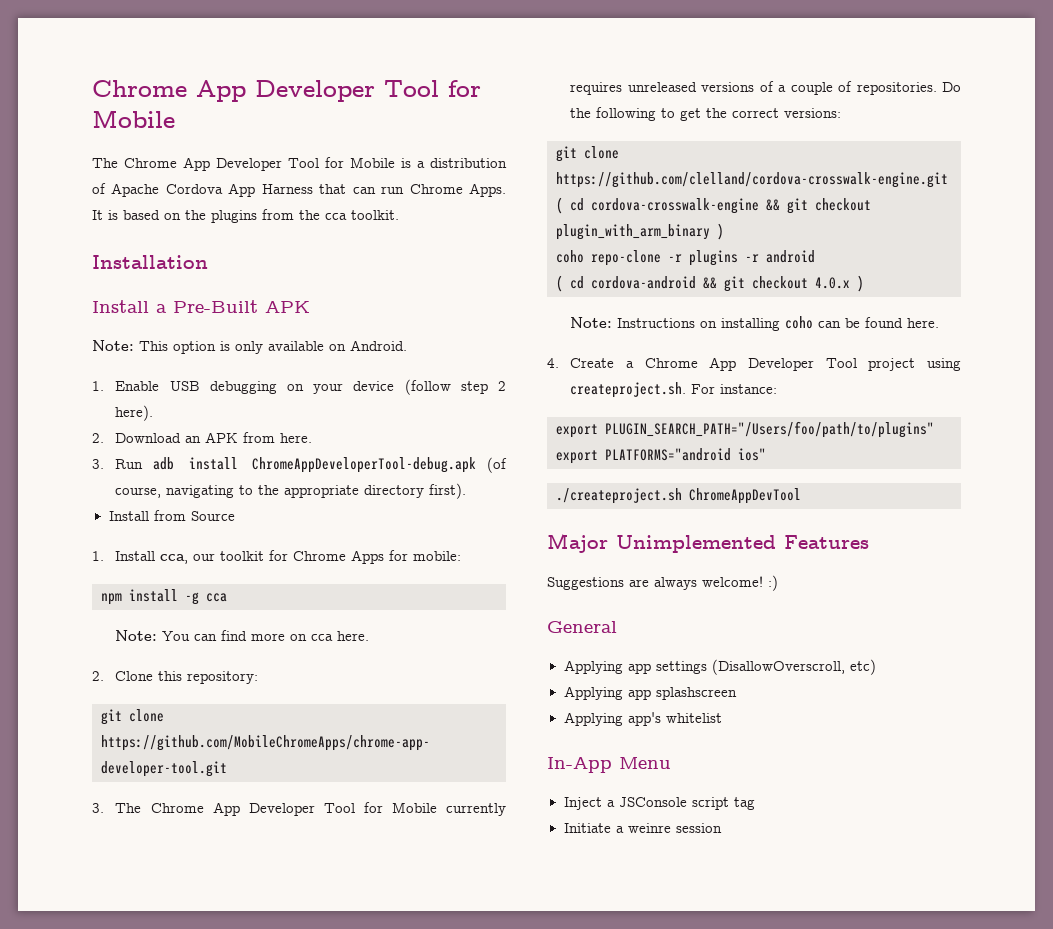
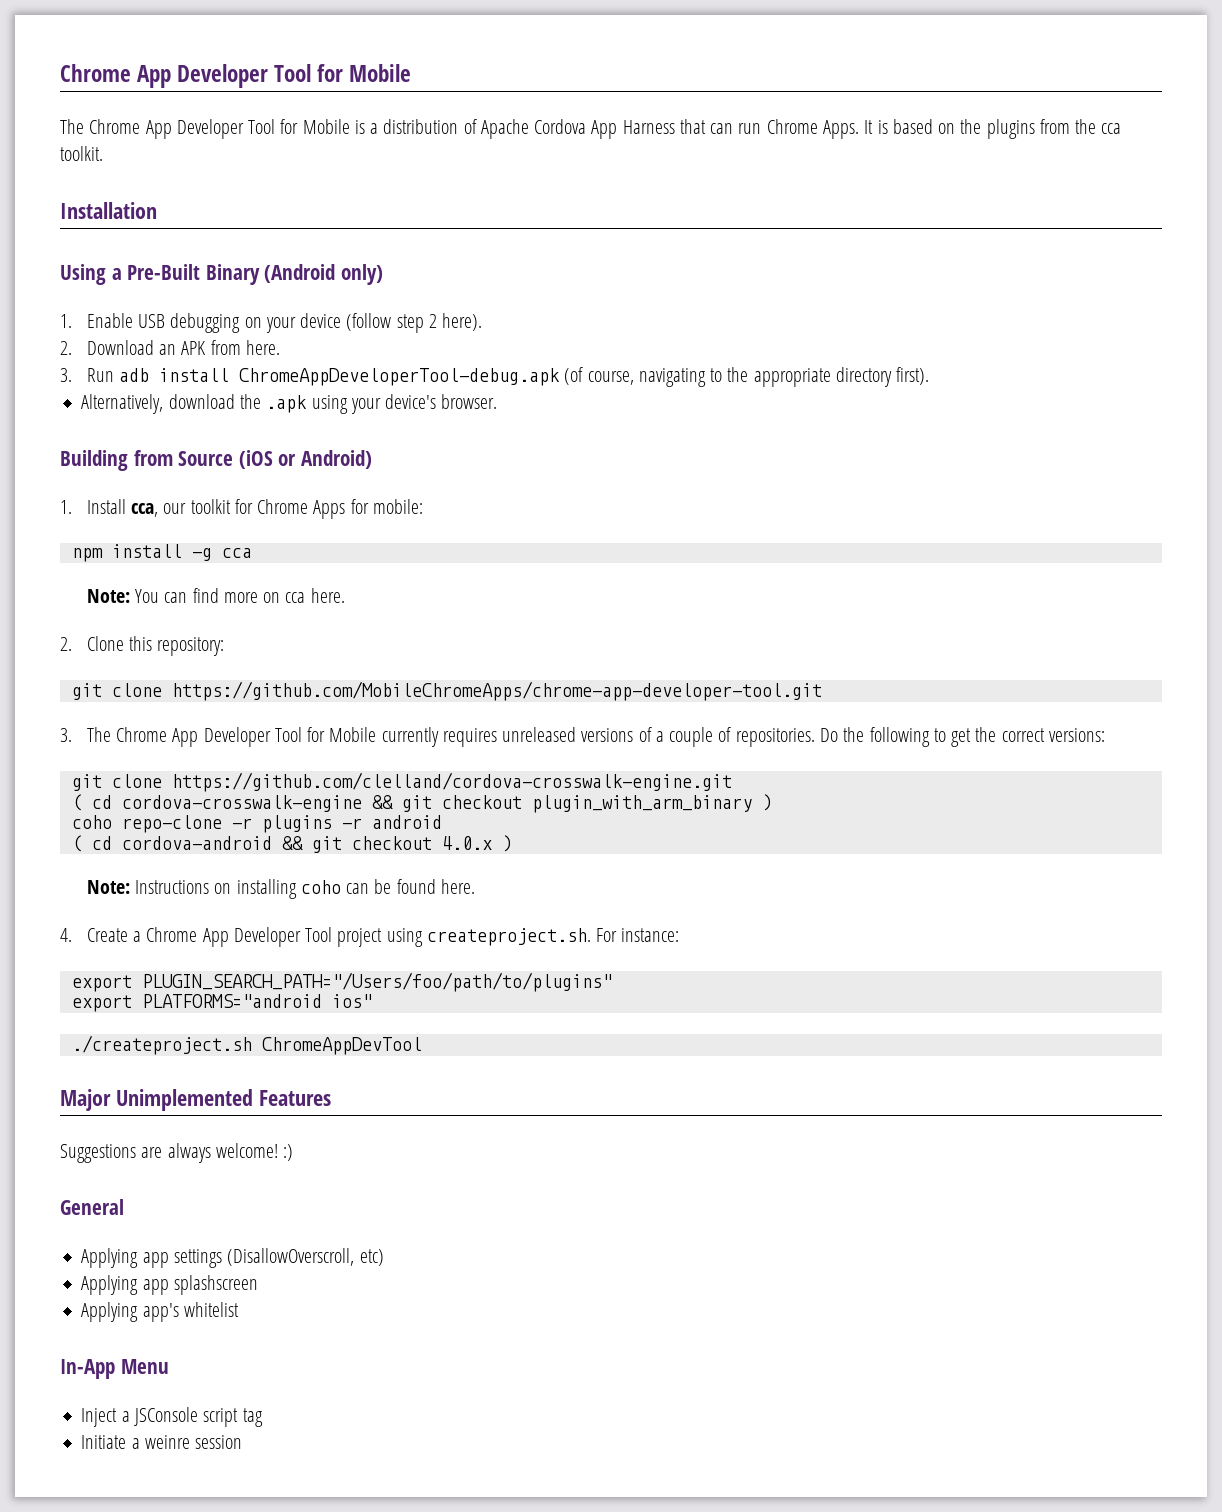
[92,300,149,313] Install -> [60,264,106,285] Using
[265,301,310,313] [92,340,407,354] APK // Note: This option is only available on Android. -> [205,264,383,285] Binary (Android only)
[108,511,149,521] Install -> [81,394,498,414] [60,450,128,471] Alternatively, download the .apk using your device's browser. // Building
(235, 516) none -> [238,450,372,469] (iOS or Android)

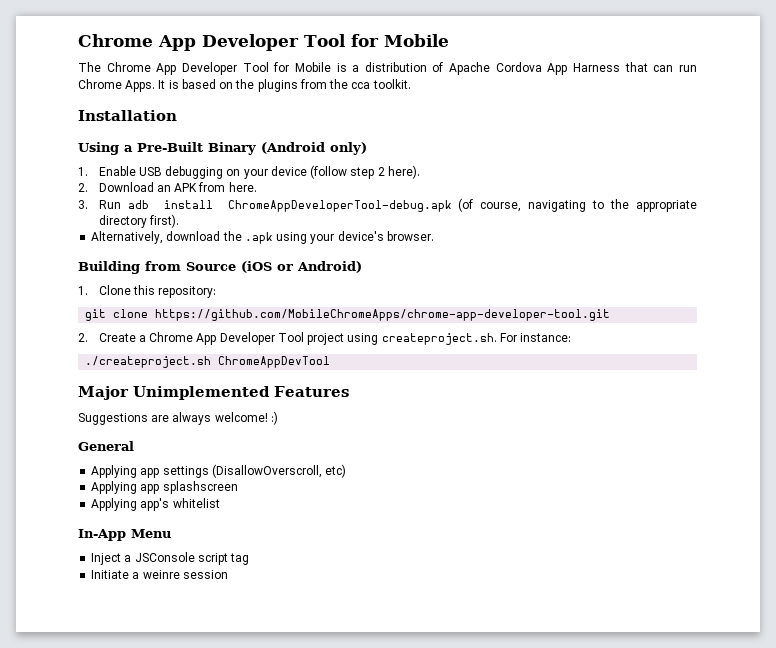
[86,499,423,519] [71,544,252,562] [86,588,345,603] [60,637,72,651] Install cca, our toolkit for Chrome Apps for mobile: // npm install -g cca // Note: You can find more on cca here. // 2. -> (88, 290) none
[60,727,1105,747] [71,772,732,792] [71,794,772,813] [71,815,442,833] [71,835,512,853] [86,879,475,899] [60,928,72,942] 3. The Chrome App Developer Tool for Mobile currently requires unreleased versions of a couple of repositories. Do the following to get the correct versions: // git clone https://github.com/clelland/cordova-crosswalk-engine.git // ( cd cordova-crosswalk-engine && git checkout plugin_with_arm_binary ) // coho repo-clone -r plugins -r android // ( cd cordova-android && git checkout 4.0.x ) // Note: Instructions on installing coho can be found here. // 4. -> [78,333,88,342] 2.
[71,972,612,992] [71,994,372,1012] // export PLUGIN_SEARCH_PATH="/Users/foo/path/to/plugins" // export PLATFORMS="android ios" -> (572, 337) none

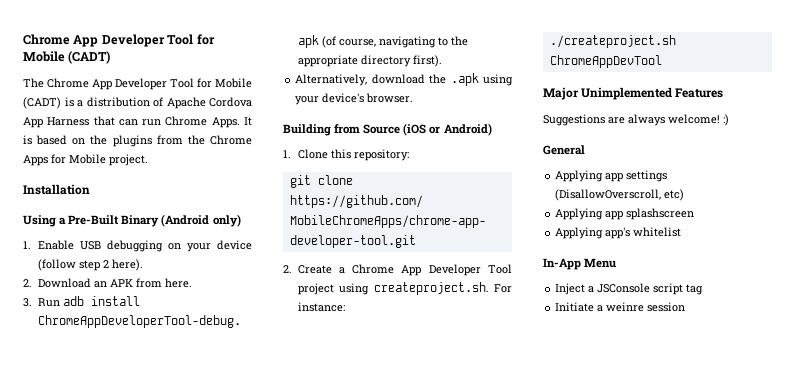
[78,34,449,51] Chrome App Developer Tool for Mobile -> [23,34,215,47] [23,51,111,64] Chrome App Developer Tool for Mobile (CADT)
(331, 67) none -> [23,97,61,109] (CADT)
[351,79,411,89] cca toolkit. -> [209,135,252,145] [23,154,148,166] Chrome Apps for Mobile project.

